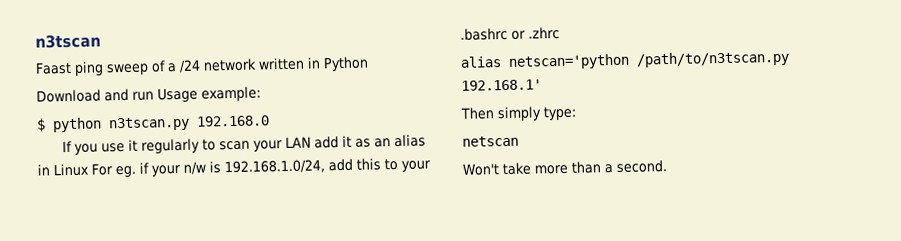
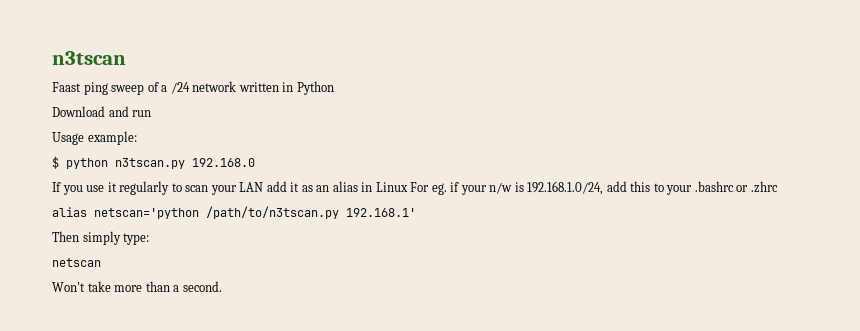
(154, 96) none -> (152, 113) //

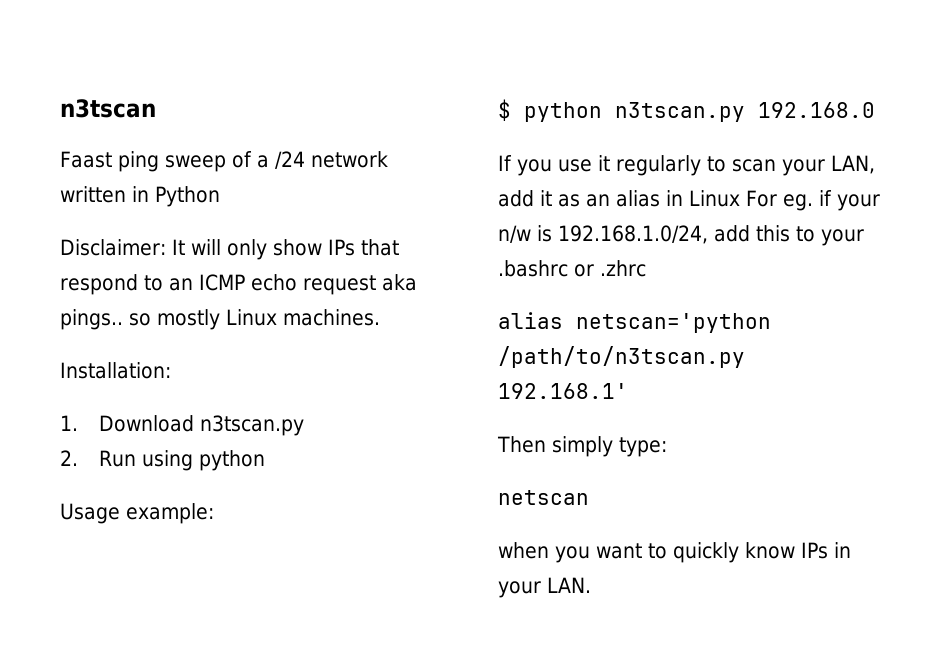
[52,106,152,117] Download and run -> [60,239,399,260] [60,274,417,295] [60,309,380,330] [60,362,171,379] [60,415,304,436] [60,450,265,471] Disclaimer: It will only show IPs that respond to an ICMP echo request aka pings.. so mostly Linux machines. // Installation: // 1. Download n3tscan.py // 2. Run using python
[239,182,264,192] LAN -> [831,155,875,174] LAN,
[52,281,222,292] Won't take more than a second. -> [498,542,851,563] [498,577,591,598] when you want to quickly know IPs in your LAN.

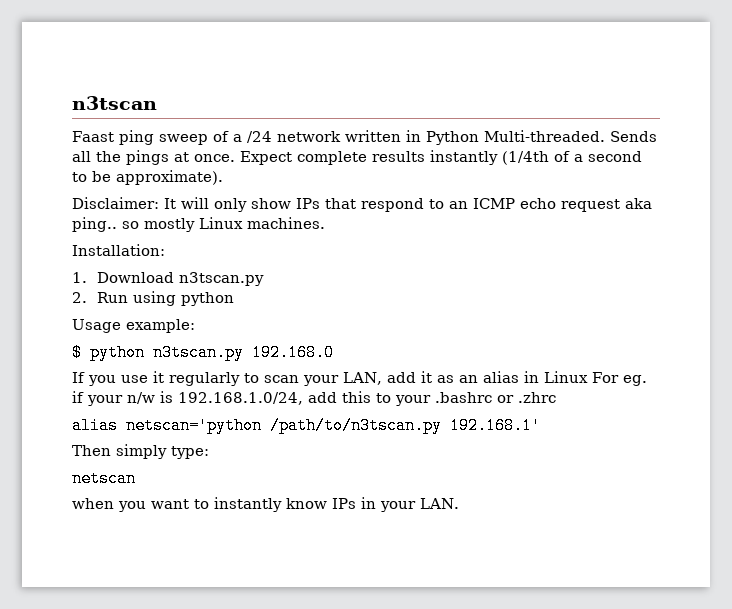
(220, 196) none -> [483,130,657,142] [72,150,642,165] [72,170,223,185] Multi-threaded. Sends all the pings at once. Expect complete results instantly (1/4th of a second to be approximate).
[60,309,123,330] pings.. -> [72,217,117,232] ping..
[673,542,739,563] quickly -> [214,497,282,512] instantly

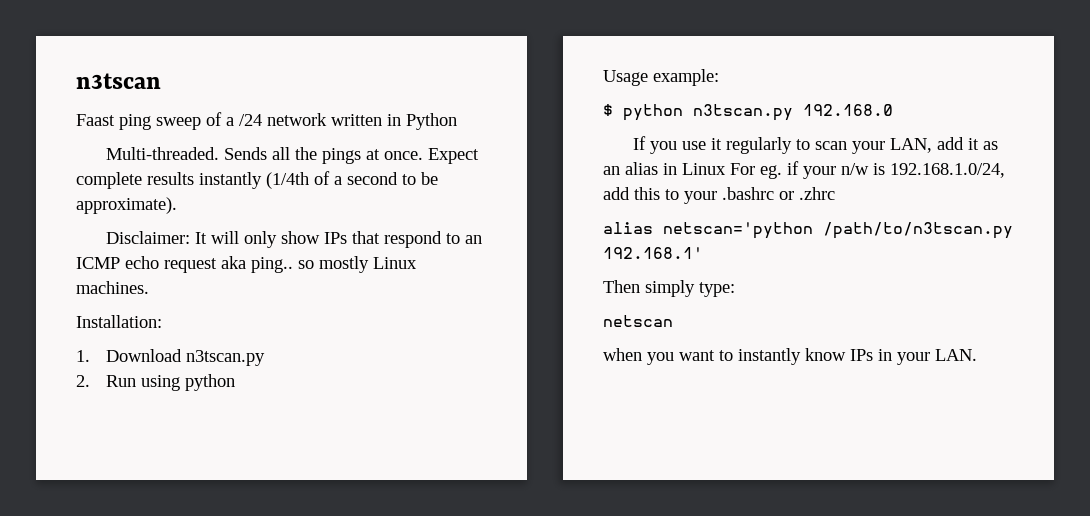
(479, 138) none -> (457, 121) //

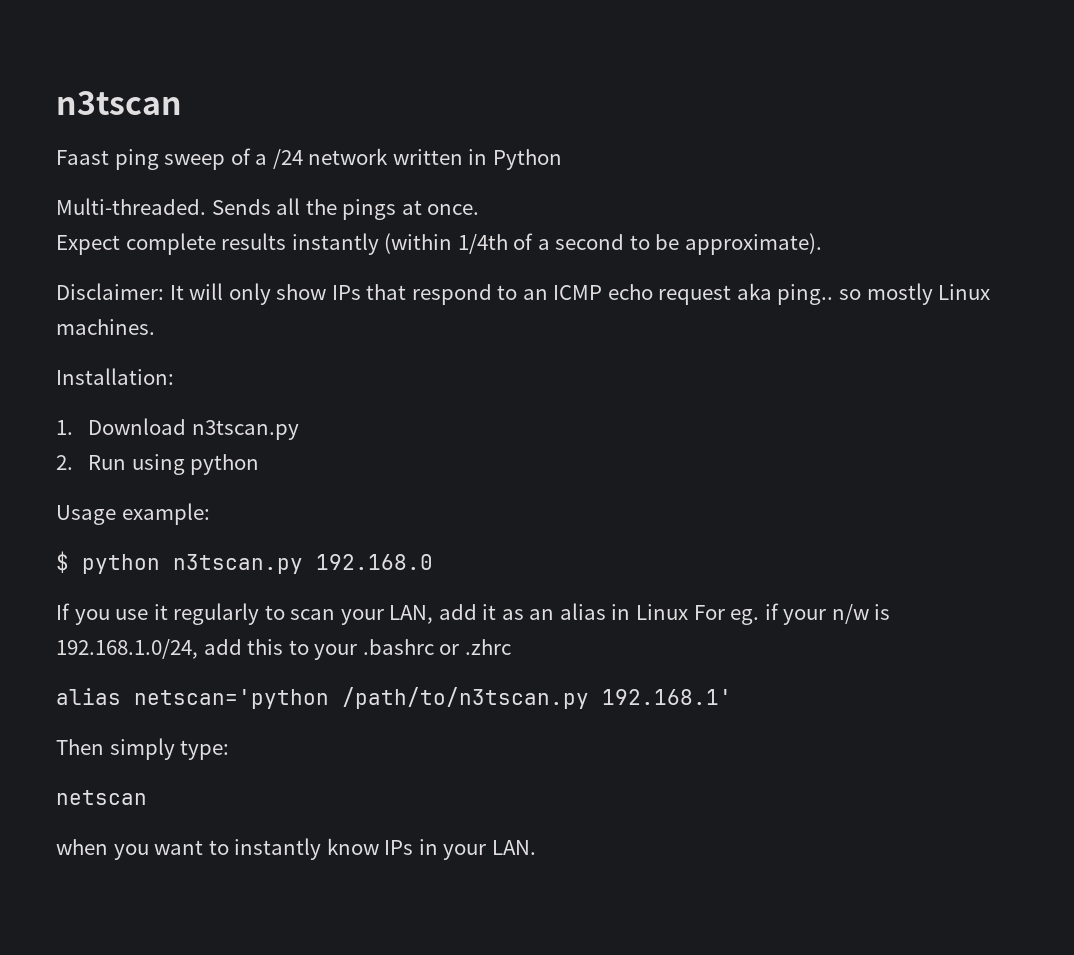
(424, 155) none -> (480, 209) //
[266,172,309,189] (1/4th -> [384,233,508,254] (within 1/4th

